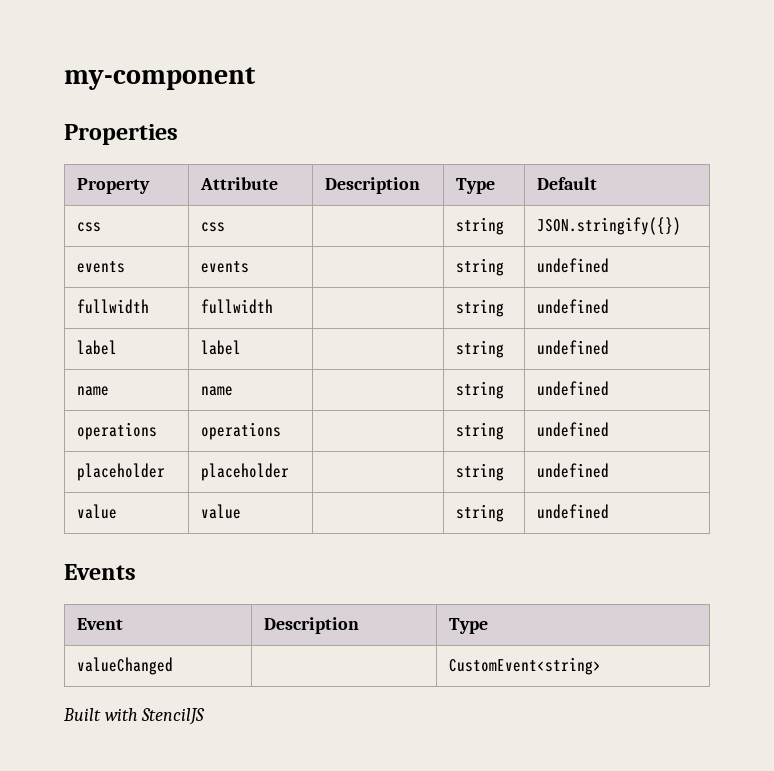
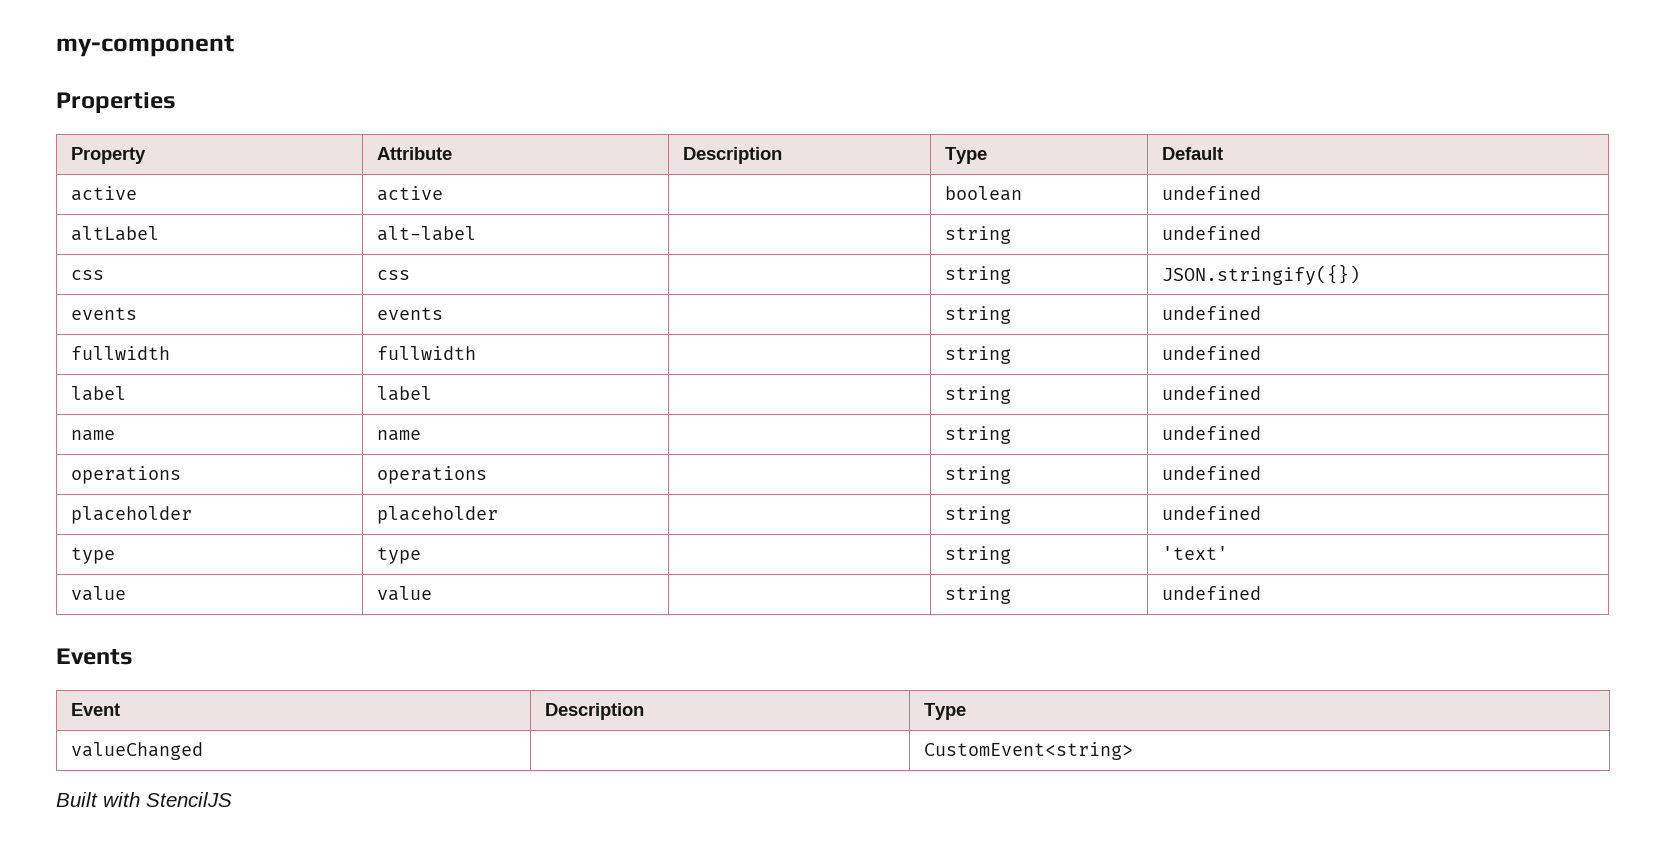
(597, 183) none -> [70,186,137,201] [376,186,443,201] [944,186,1022,201] [1161,186,1261,200] [70,226,159,241] [376,226,476,241] [944,226,1011,244] [1161,226,1261,240] // active | active | | boolean | undefined // altLabel | alt-label | | string | undefined
(609, 470) none -> [70,547,115,564] [376,547,421,564] [944,546,1011,564] [1161,546,1228,560] // type | type | | string | 'text'

